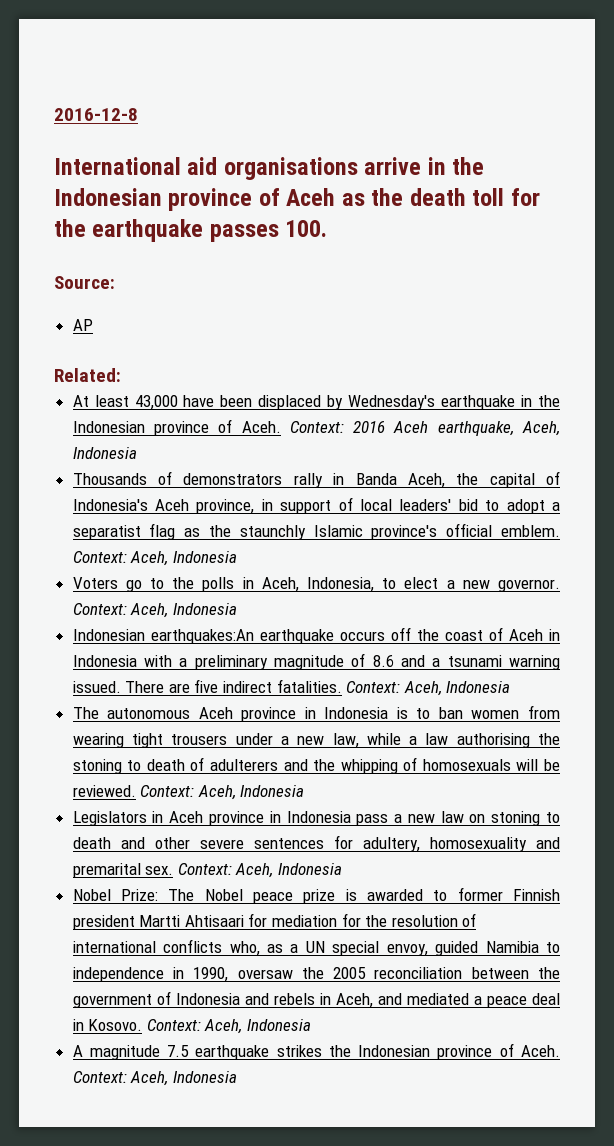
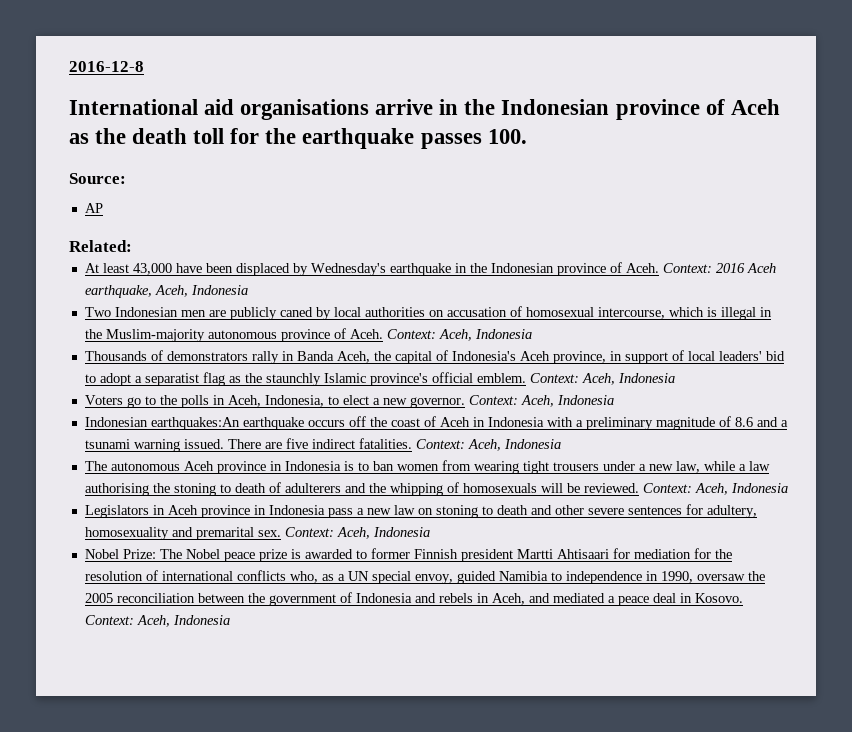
(137, 453) none -> [84,306,772,320] [84,328,532,342] // Two Indonesian men are publicly caned by local authorities on accusation of homosexual intercourse, which is illegal in the Muslim-majority autonomous province of Aceh. Context: Aceh, Indonesia
[72,1043,560,1060] [72,1071,237,1086] // A magnitude 7.5 earthquake strikes the Indonesian province of Aceh. Context: Aceh, Indonesia -> (230, 620) none

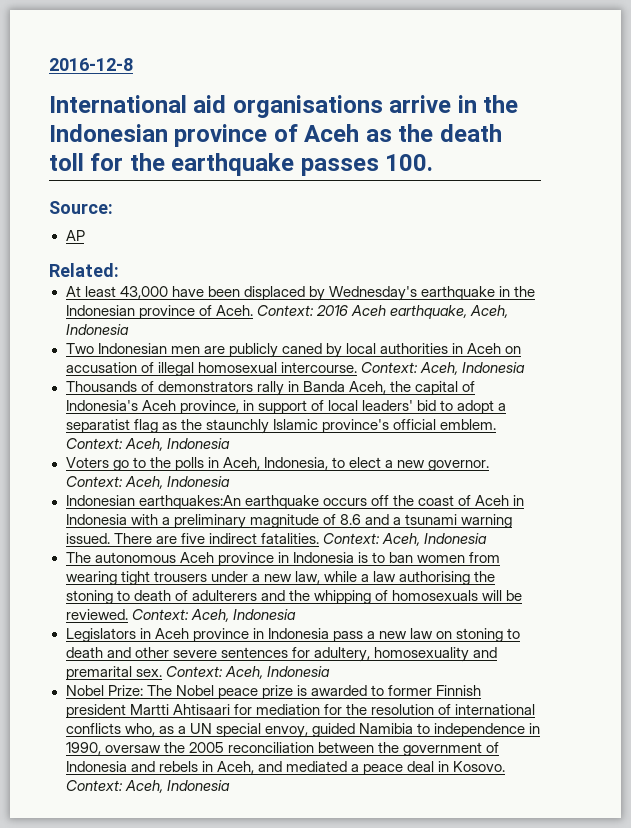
(425, 312) none -> [451,343,502,354] in Aceh
[525,307,772,320] [84,328,383,342] homosexual intercourse, which is illegal in the Muslim-majority autonomous province of Aceh. -> [157,362,357,376] illegal homosexual intercourse.

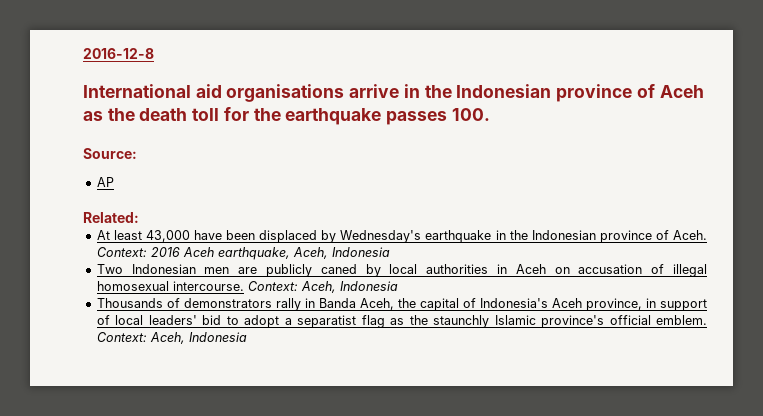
[65,457,490,471] [65,476,230,489] [65,495,524,509] [65,514,512,529] [65,533,487,546] [65,552,501,566] [65,571,496,585] [65,590,523,604] [65,609,296,622] [65,628,521,642] [65,647,497,662] [65,666,330,680] [65,685,482,699] [65,704,535,718] [65,723,541,738] [65,742,499,756] [65,761,506,775] [65,780,230,793] // Voters go to the polls in Aceh, Indonesia, to elect a new governor. Context: Aceh, Indonesia // Indonesian earthquakes:An earthquake occurs off the coast of Aceh in Indonesia with a preliminary magnitude of 8.6 and a tsunami warning issued. There are five indirect fatalities. Context: Aceh, Indonesia // The autonomous Aceh province in Indonesia is to ban women from wearing tight trousers under a new law, while a law authorising the stoning to death of adulterers and the whipping of homosexuals will be reviewed. Context: Aceh, Indonesia // Legislators in Aceh province in Indonesia pass a new law on stoning to death and other severe sentences for adultery, homosexuality and premarital sex. Context: Aceh, Indonesia // Nobel Prize: The Nobel peace prize is awarded to former Finnish president Martti Ahtisaari for mediation for the resolution of international conflicts who, as a UN special envoy, guided Namibia to independence in 1990, oversaw the 2005 reconciliation between the government of Indonesia and rebels in Aceh, and mediated a peace deal in Kosovo. Context: Aceh, Indonesia -> (247, 337) none

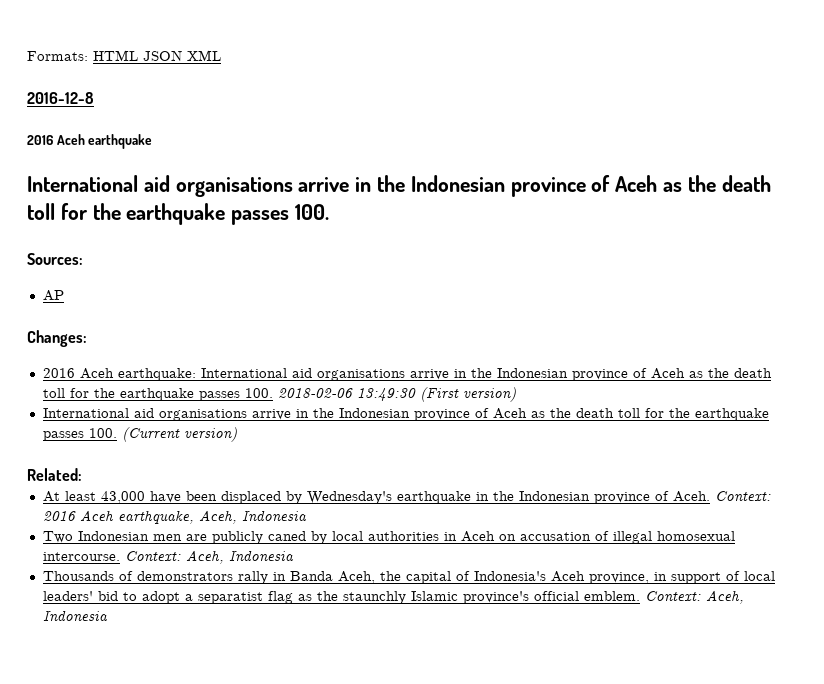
[83,48,154,59] 2016-12-8 -> [27,50,221,61] [27,92,94,104] [27,134,153,149] Formats: HTML JSON XML // 2016-12-8 // 2016 Aceh earthquake
[83,148,137,159] Source: -> [27,253,83,265] Sources:
(114, 182) none -> [27,330,87,347] [42,368,772,381] [42,387,516,402] [42,408,769,421] [42,427,237,442] // Changes: // 2016 Aceh earthquake: International aid organisations arrive in the Indonesian province of Aceh as the death toll for the earthquake passes 100. 2018-02-06 13:49:30 (First version) // International aid organisations arrive in the Indonesian province of Aceh as the death toll for the earthquake passes 100. (Current version)

